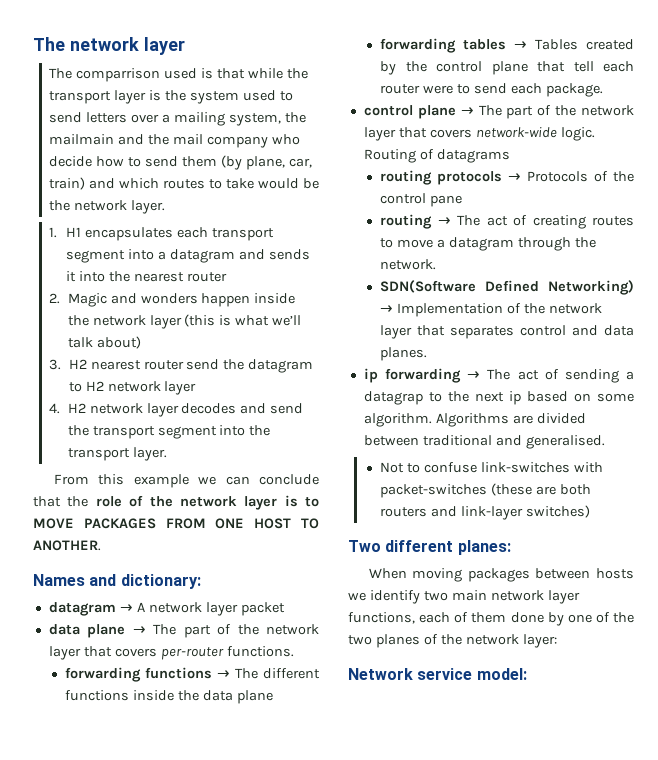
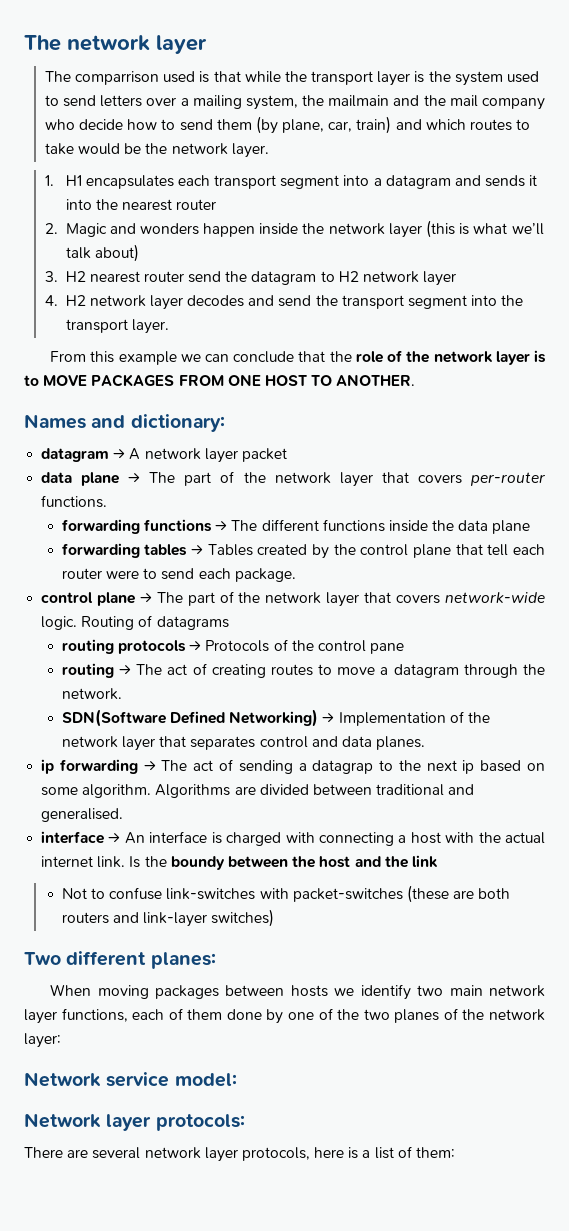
(605, 442) none -> [41,831,546,846] [41,855,438,870] // interface → An interface is charged with connecting a host with the actual internet link. Is the boundy between the host and the link
(527, 674) none -> [24,1113,245,1131] [24,1146,456,1162] // Network layer protocols: // There are several network layer protocols, here is a list of them:

